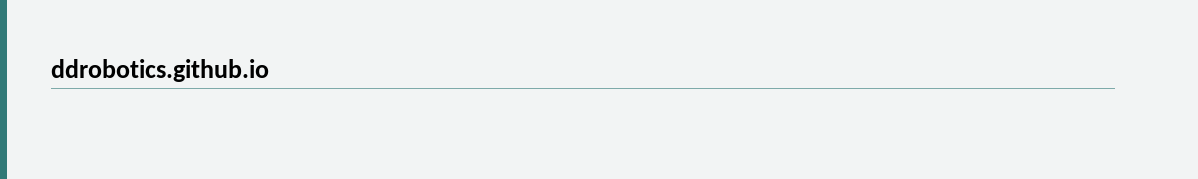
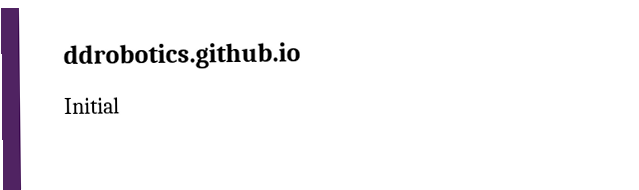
(269, 70) none -> [64,97,120,114] // Initial

